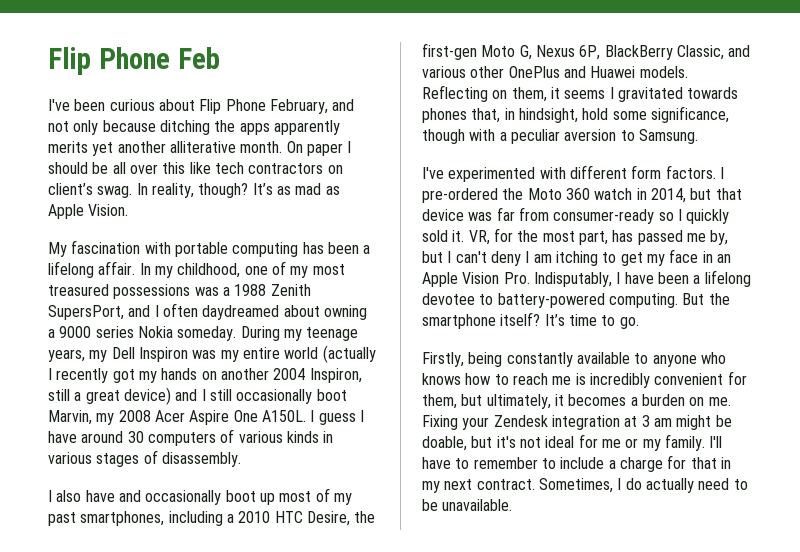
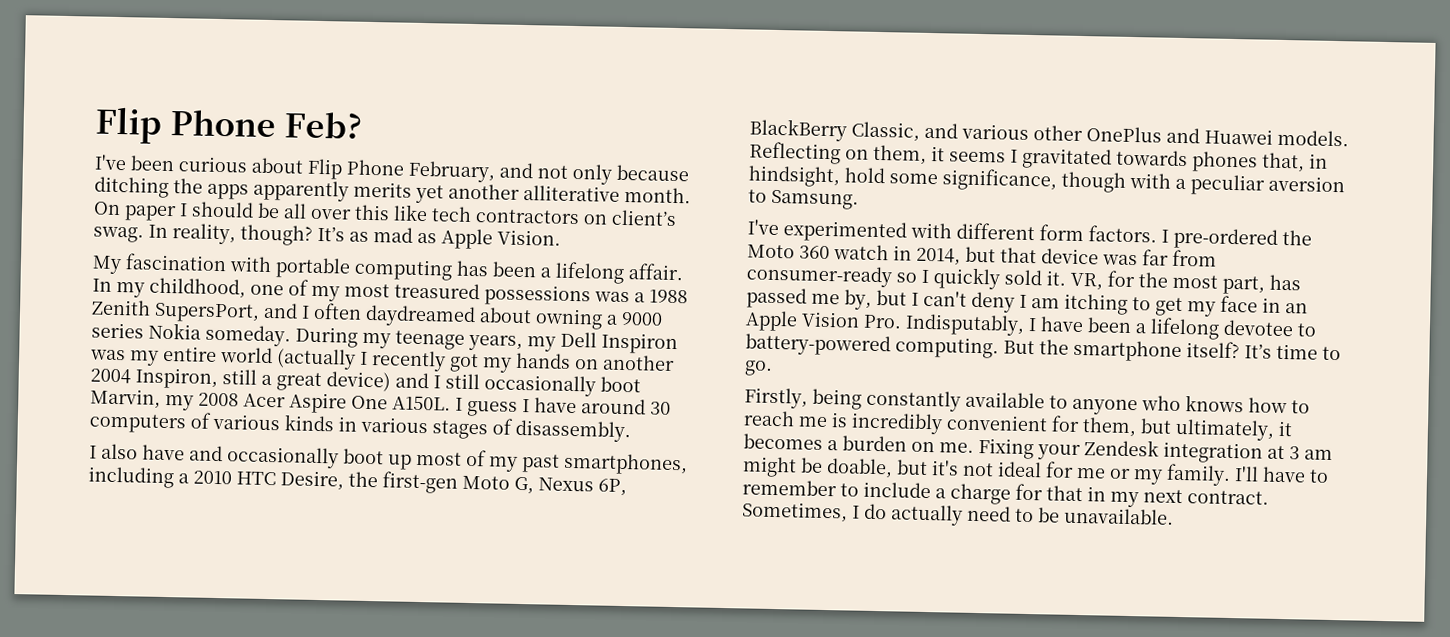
[48,47,220,75] Flip Phone Feb -> [95,106,362,144] Flip Phone Feb?

